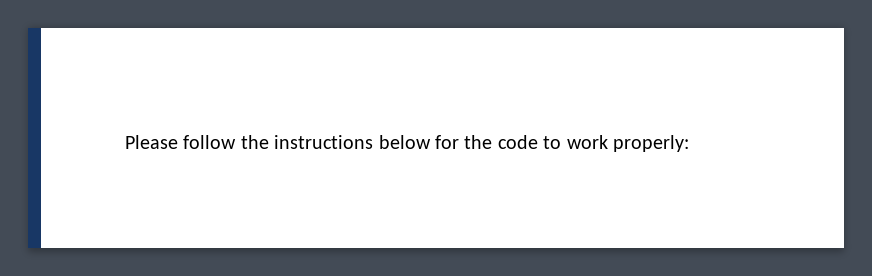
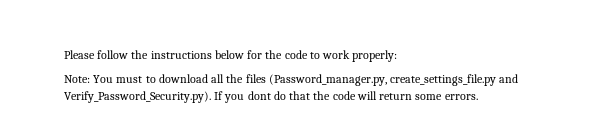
(689, 143) none -> [64,74,519,86] [64,91,478,103] // Note: You must to download all the files (Password_manager.py, create_settings_file.py and Verify_Password_Security.py). If you dont do that the code will return some errors.

